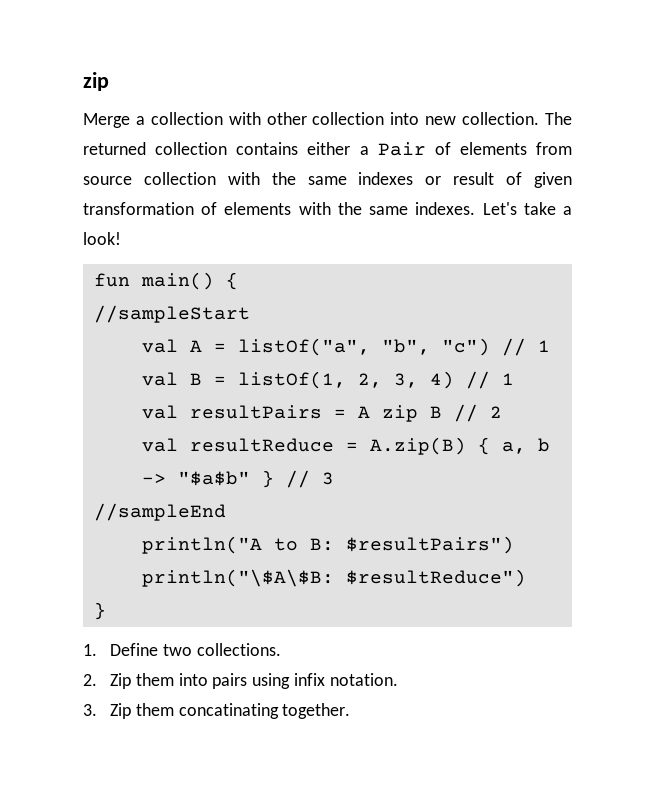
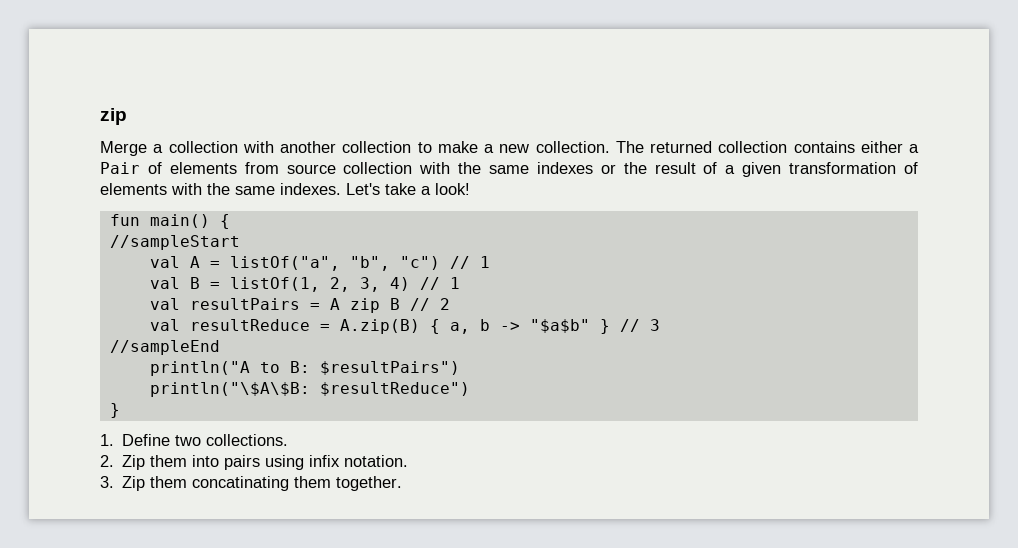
[266,112,420,125] other collection into -> [280,141,494,153] another collection to make a
(442, 180) none -> [623,162,647,174] the
(523, 178) none -> [725,165,736,174] a
(279, 711) none -> [294,476,332,488] them

